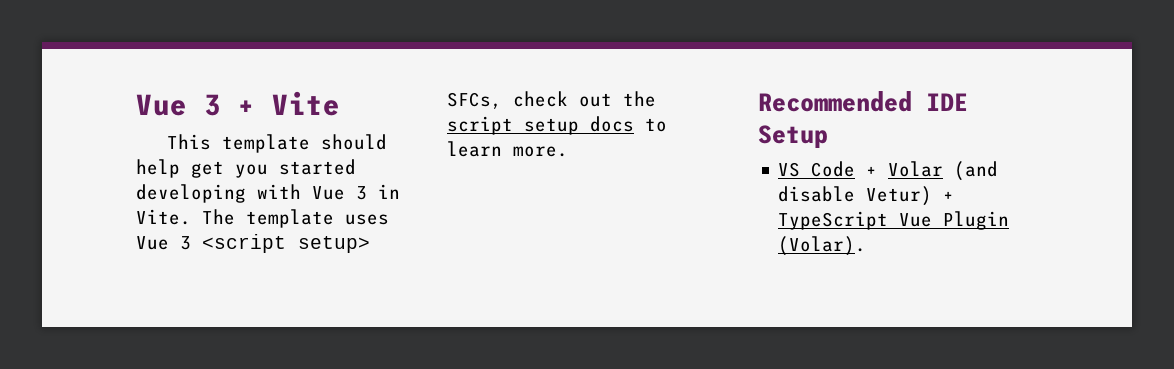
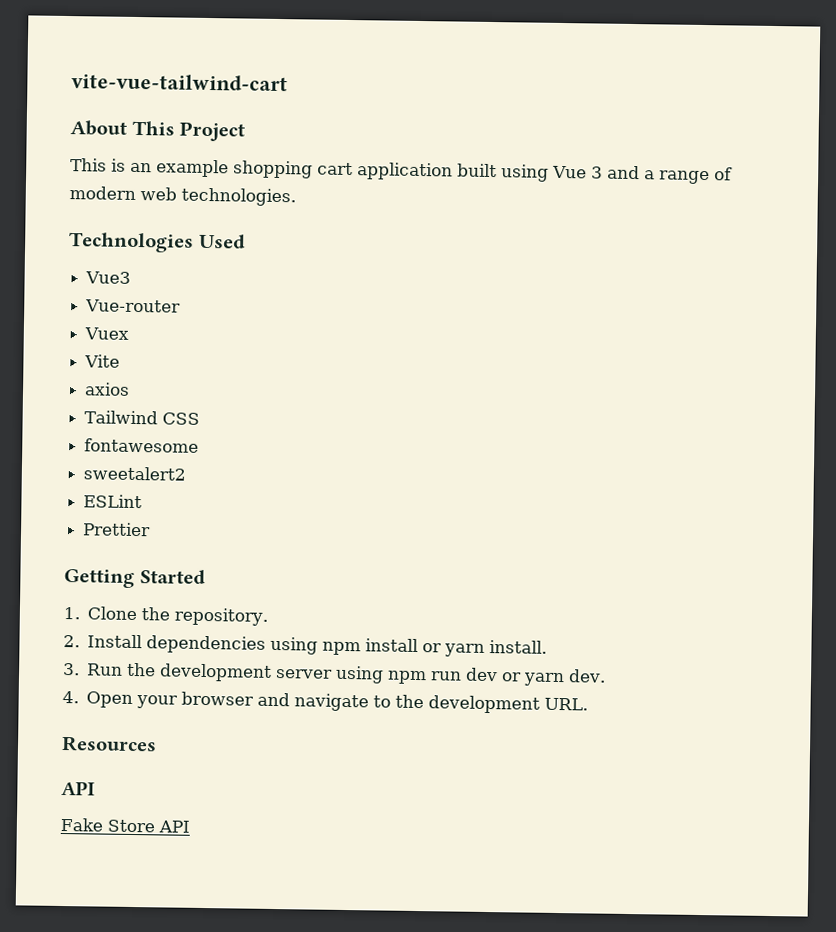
[136,91,340,116] [166,134,387,153] [136,159,356,178] [136,184,400,203] [136,209,389,228] [136,234,370,253] [447,91,656,109] [447,116,667,135] [447,141,568,157] [758,91,968,112] [758,125,828,148] [778,161,999,181] [778,186,955,206] [778,211,1010,230] [778,236,867,256] Vue 3 + Vite // This template should help get you started developing with Vue 3 in Vite. The template uses Vue 3 <script setup> SFCs, check out the script setup docs to learn more. // Recommended IDE Setup // VS Code + Volar (and disable Vetur) + TypeScript Vue Plugin (Volar). -> [71,73,288,92] [70,120,246,142] [70,158,733,185] [69,186,296,207] [69,232,246,253] [85,271,132,284] [85,299,182,313] [84,327,130,340] [84,354,121,368] [84,382,131,396] [84,410,201,425] [84,438,200,453] [83,466,187,481] [83,494,143,509] [82,522,152,537] [64,569,206,589] [63,606,269,626] [63,634,548,657] [63,662,607,687] [62,691,589,714] [61,735,157,753] [61,780,95,796] [60,817,190,833] vite-vue-tailwind-cart // About This Project // This is an example shopping cart application built using Vue 3 and a range of modern web technologies. // Technologies Used // Vue3 // Vue-router // Vuex // Vite // axios // Tailwind CSS // fontawesome // sweetalert2 // ESLint // Prettier // Getting Started // 1. Clone the repository. // 2. Install dependencies using npm install or yarn install. // 3. Run the development server using npm run dev or yarn dev. // 4. Open your browser and navigate to the development URL. // Resources // API // Fake Store API

